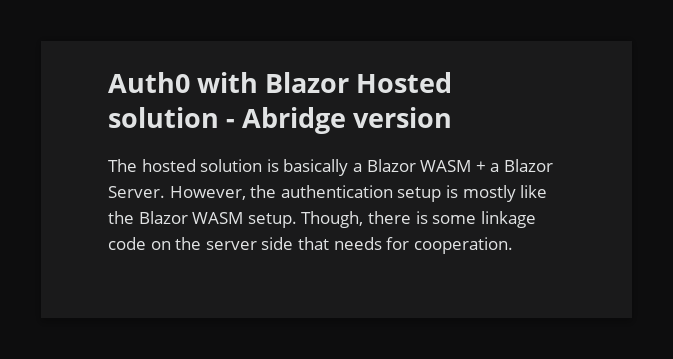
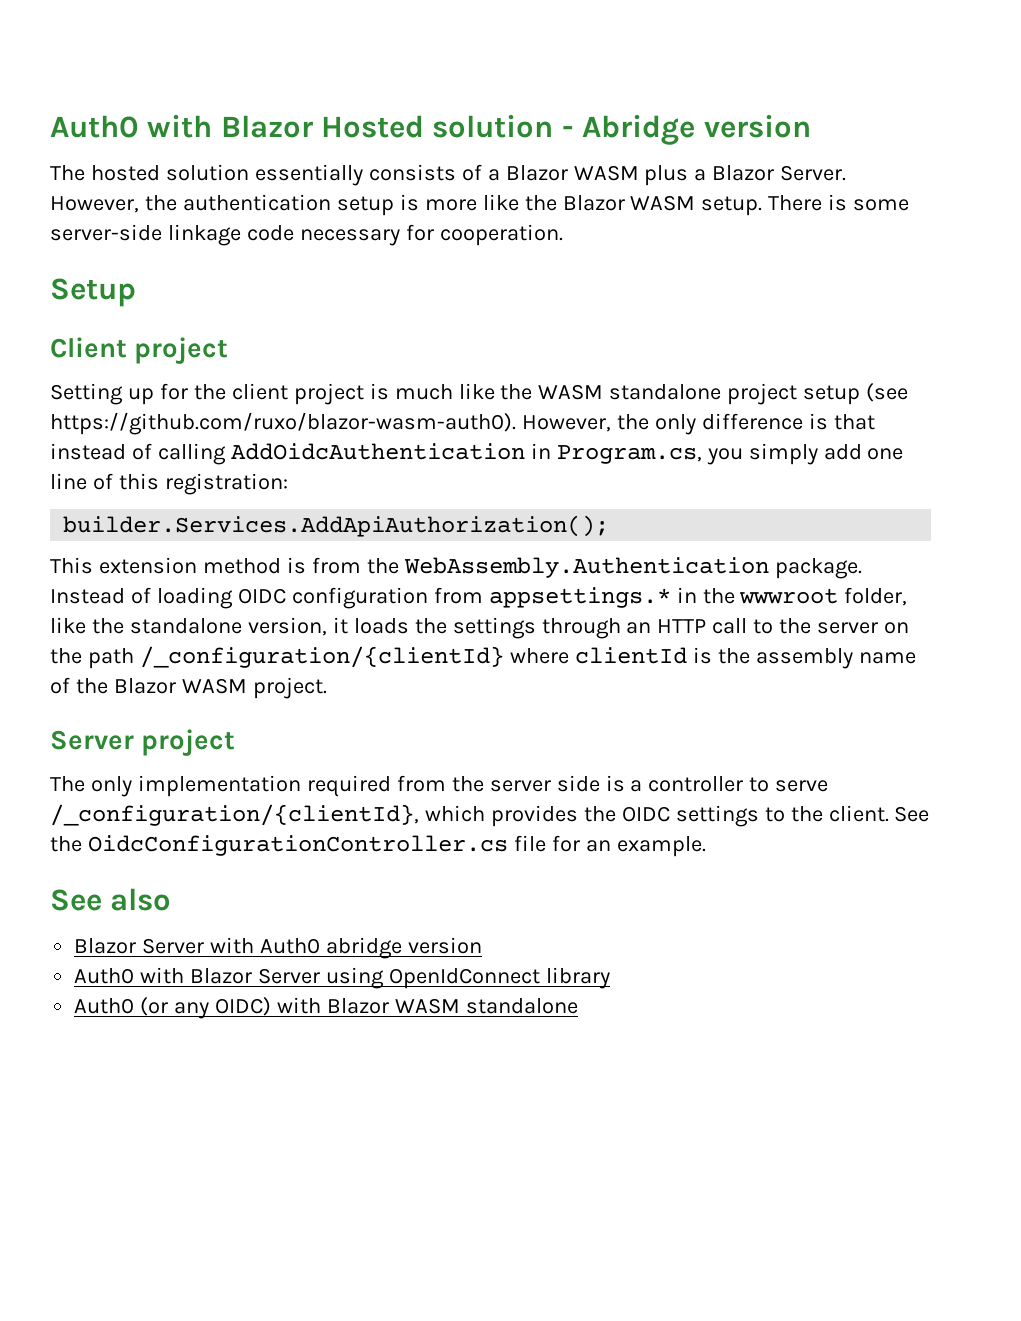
[266,159,349,176] is basically -> [254,164,482,186] essentially consists of
[475,161,486,172] + -> [644,165,689,186] plus
[462,185,516,202] mostly -> [424,199,477,211] more
[301,211,411,228] Though, there -> [768,195,823,211] There
(477, 219) none -> [50,224,162,241] server-side
[150,237,513,254] on the server side that needs for cooperation. -> [299,224,563,246] [50,278,136,307] [50,337,229,364] [50,383,909,405] [50,412,875,435] [50,443,904,465] [50,473,288,495] [63,515,610,537] [50,557,862,579] [50,587,908,609] [50,617,910,639] [50,646,916,669] [50,677,327,699] [50,729,236,756] [50,775,829,797] [50,804,930,827] [50,835,706,857] [50,888,172,911] [74,937,482,959] [74,967,610,989] [74,997,578,1019] necessary for cooperation. // Setup // Client project // Setting up for the client project is much like the WASM standalone project setup (see https://github.com/ruxo/blazor-wasm-auth0). However, the only difference is that instead of calling AddOidcAuthentication in Program.cs, you simply add one line of this registration: // builder.Services.AddApiAuthorization(); // This extension method is from the WebAssembly.Authentication package. Instead of loading OIDC configuration from appsettings.* in the wwwroot folder, like the standalone version, it loads the settings through an HTTP call to the server on the path /_configuration/{clientId} where clientId is the assembly name of the Blazor WASM project. // Server project // The only implementation required from the server side is a controller to serve /_configuration/{clientId}, which provides the OIDC settings to the client. See the OidcConfigurationController.cs file for an example. // See also // Blazor Server with Auth0 abridge version // Auth0 with Blazor Server using OpenIdConnect library // Auth0 (or any OIDC) with Blazor WASM standalone

